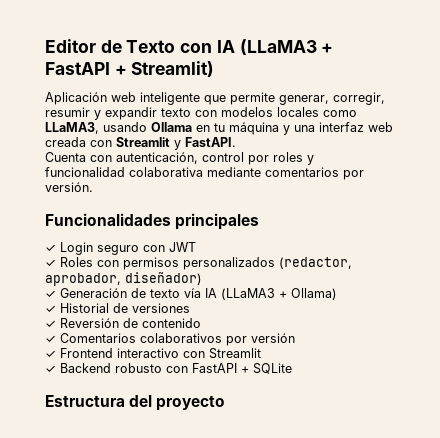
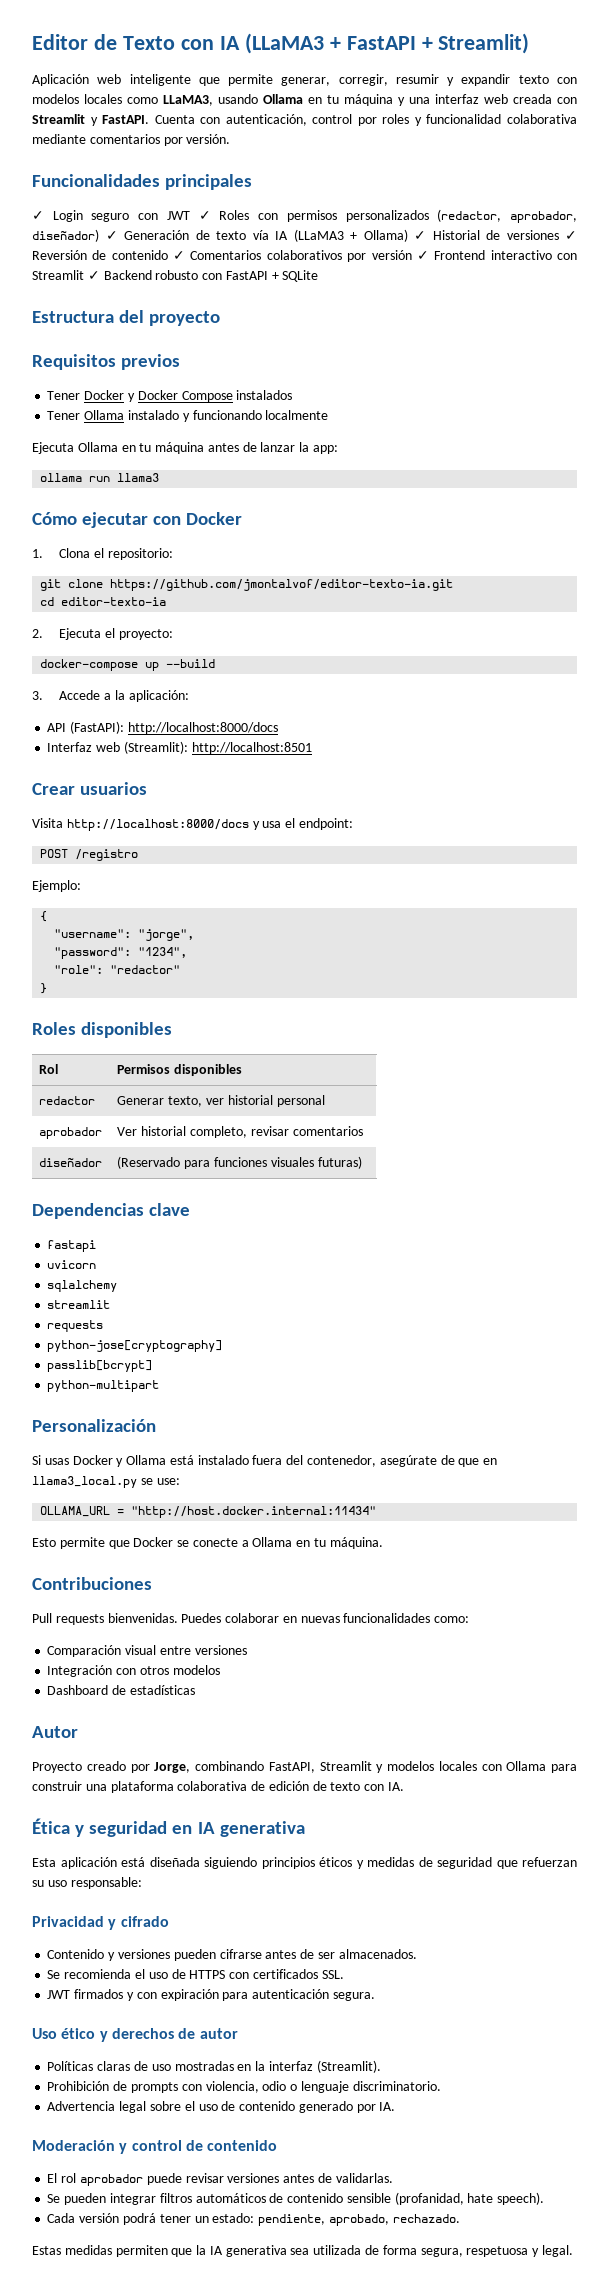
(236, 142) // -> (150, 119) none
(196, 247) // -> (190, 215) none
(202, 278) // -> (99, 235) none
(337, 294) // -> (408, 235) none
(190, 308) // -> (559, 235) none
(201, 323) // -> (168, 255) none
(295, 338) // -> (412, 255) none
(261, 353) // -> (84, 275) none
(226, 403) none -> [32,354,181,370] [47,390,293,402] [47,410,329,422] [32,442,339,454] [40,473,160,482] [32,512,243,528] [32,548,173,560] [40,579,454,591] [40,597,167,606] [32,628,173,640] [40,659,216,671] [32,690,189,702] [47,721,278,734] [47,741,312,754] [32,782,148,795] [32,818,353,831] [40,849,139,861] [32,880,81,892] [40,911,48,922] [54,929,195,941] [54,947,188,959] [54,965,181,974] [40,983,48,994] [32,1022,173,1038] [39,1064,59,1074] [117,1064,243,1076] [39,1096,96,1105] [117,1095,325,1107] [39,1127,103,1139] [117,1126,363,1138] [39,1158,103,1167] [117,1156,362,1169] [32,1203,191,1219] [47,1240,97,1252] [47,1260,97,1269] [47,1280,118,1292] [47,1300,111,1309] [47,1320,104,1332] [47,1340,223,1352] [47,1360,153,1372] [47,1380,160,1392] [32,1419,156,1432] [32,1455,498,1467] [32,1476,180,1488] [40,1506,377,1518] [32,1537,383,1549] [32,1577,152,1590] [32,1613,470,1625] [47,1645,247,1657] [47,1665,220,1677] [47,1685,195,1695] [32,1726,78,1738] [32,1761,577,1773] [32,1781,405,1793] [32,1818,305,1837] [32,1857,577,1869] [32,1877,142,1889] [32,1916,169,1930] [47,1949,417,1961] [47,1969,344,1979] [47,1989,375,2001] [32,2028,238,2042] [47,2060,381,2073] [47,2081,441,2093] [47,2101,396,2113] [32,2140,278,2154] [47,2173,393,2186] [47,2192,545,2205] [47,2213,460,2226] [32,2245,573,2257] // Requisitos previos // Tener Docker y Docker Compose instalados // Tener Ollama instalado y funcionando localmente // Ejecuta Ollama en tu máquina antes de lanzar la app: // ollama run llama3 // Cómo ejecutar con Docker // 1. Clona el repositorio: // git clone https://github.com/jmontalvof/editor-texto-ia.git // cd editor-texto-ia // 2. Ejecuta el proyecto: // docker-compose up --build // 3. Accede a la aplicación: // API (FastAPI): http://localhost:8000/docs // Interfaz web (Streamlit): http://localhost:8501 // Crear usuarios // Visita http://localhost:8000/docs y usa el endpoint: // POST /registro // Ejemplo: // { // "username": "jorge", // "password": "1234", // "role": "redactor" // } // Roles disponibles // Rol | Permisos disponibles // redactor | Generar texto, ver historial personal // aprobador | Ver historial completo, revisar comentarios // diseñador | (Reservado para funciones visuales futuras) // Dependencias clave // fastapi // uvicorn // sqlalchemy // streamlit // requests // python-jose[cryptography] // passlib[bcrypt] // python-multipart // Personalización // Si usas Docker y Ollama está instalado fuera del contenedor, asegúrate de que en llama3_local.py se use: // OLLAMA_URL = "http://host.docker.internal:11434" // Esto permite que Docker se conecte a Ollama en tu máquina. // Contribuciones // Pull requests bienvenidas. Puedes colaborar en nuevas funcionalidades como: // Comparación visual entre versiones // Integración con otros modelos // Dashboard de estadísticas // Autor // Proyecto creado por Jorge, combinando FastAPI, Streamlit y modelos locales con Ollama para construir una plataforma colaborativa de edición de texto con IA. // Ética y seguridad en IA generativa // Esta aplicación está diseñada siguiendo principios éticos y medidas de seguridad que refuerzan su uso responsable: // Privacidad y cifrado // Contenido y versiones pueden cifrarse antes de ser almacenados. // Se recomienda el uso de HTTPS con certificados SSL. // JWT firmados y con expiración para autenticación segura. // Uso ético y derechos de autor // Políticas claras de uso mostradas en la interfaz (Streamlit). // Prohibición de prompts con violencia, odio o lenguaje discriminatorio. // Advertencia legal sobre el uso de contenido generado por IA. // Moderación y control de contenido // El rol aprobador puede revisar versiones antes de validarlas. // Se pueden integrar filtros automáticos de contenido sensible (profanidad, hate speech). // Cada versión podrá tener un estado: pendiente, aprobado, rechazado. // Estas medidas permiten que la IA generativa sea utilizada de forma segura, respetuosa y legal.

